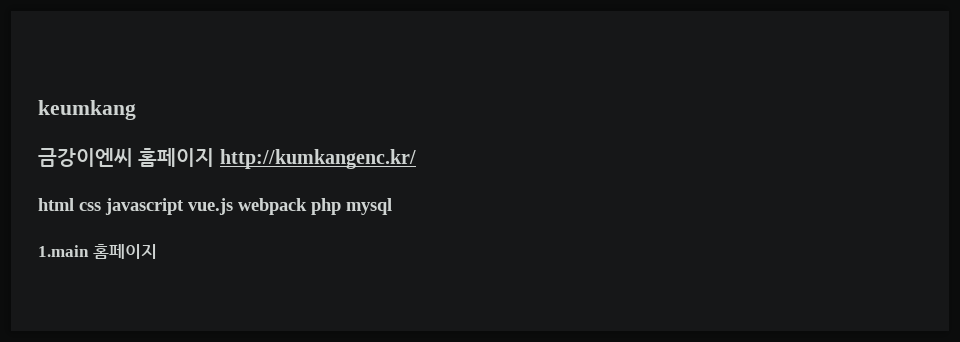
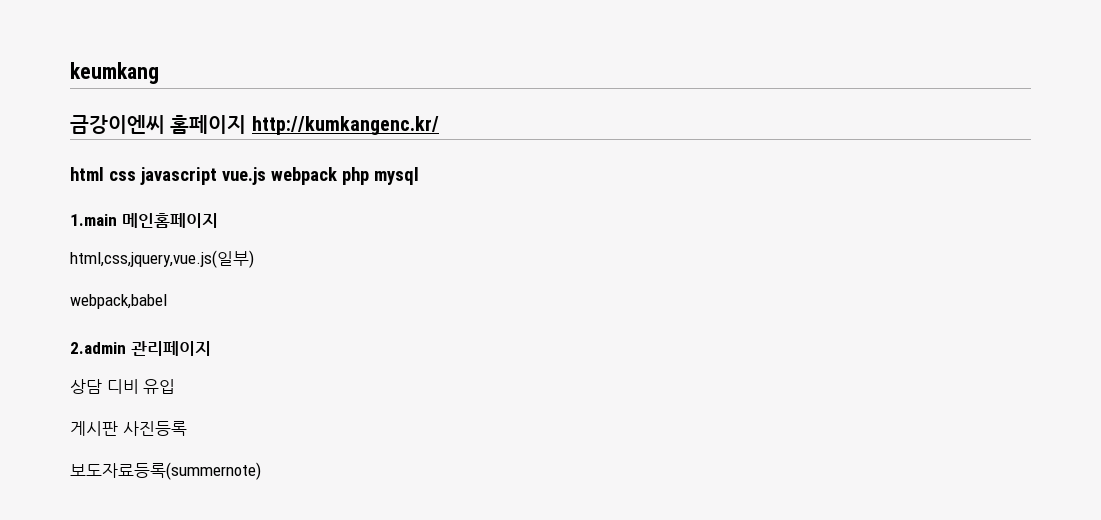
[92,244,157,259] 홈페이지 -> [121,213,218,228] [70,250,254,268] [70,294,167,309] [70,341,211,356] [70,379,176,394] [70,421,187,436] [70,462,261,480] 메인홈페이지 // html,css,jquery,vue.js(일부) // webpack,babel // 2.admin 관리페이지 // 상담 디비 유입 // 게시판 사진등록 // 보도자료등록(summernote)

